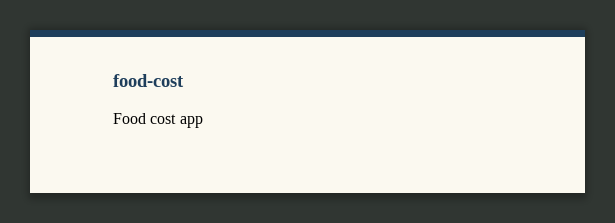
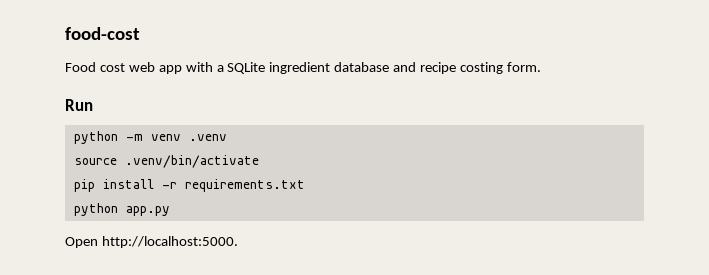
[179,116,203,128] app -> [128,62,541,74] [65,99,93,111] [73,131,227,144] [73,155,259,168] [73,179,305,192] [73,203,170,216] [65,236,238,248] web app with a SQLite ingredient database and recipe costing form. // Run // python -m venv .venv // source .venv/bin/activate // pip install -r requirements.txt // python app.py // Open http://localhost:5000.

